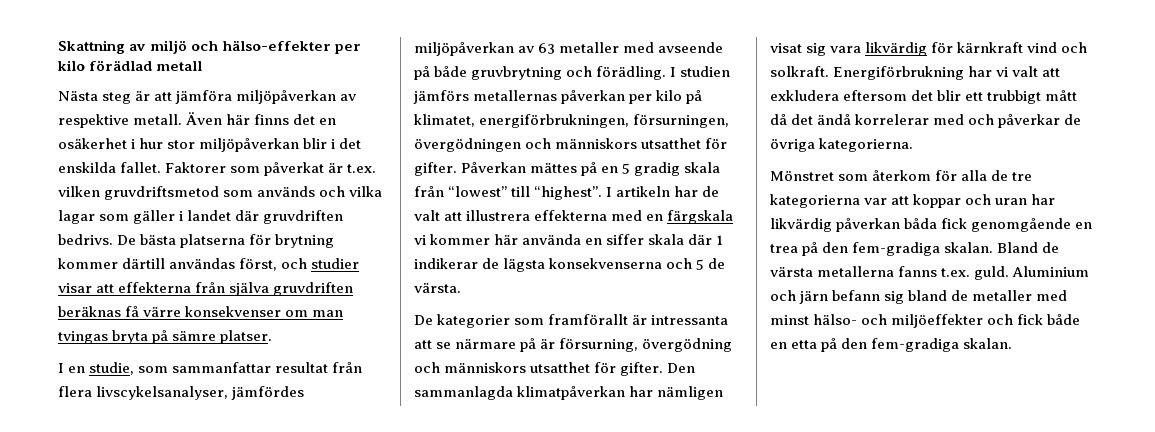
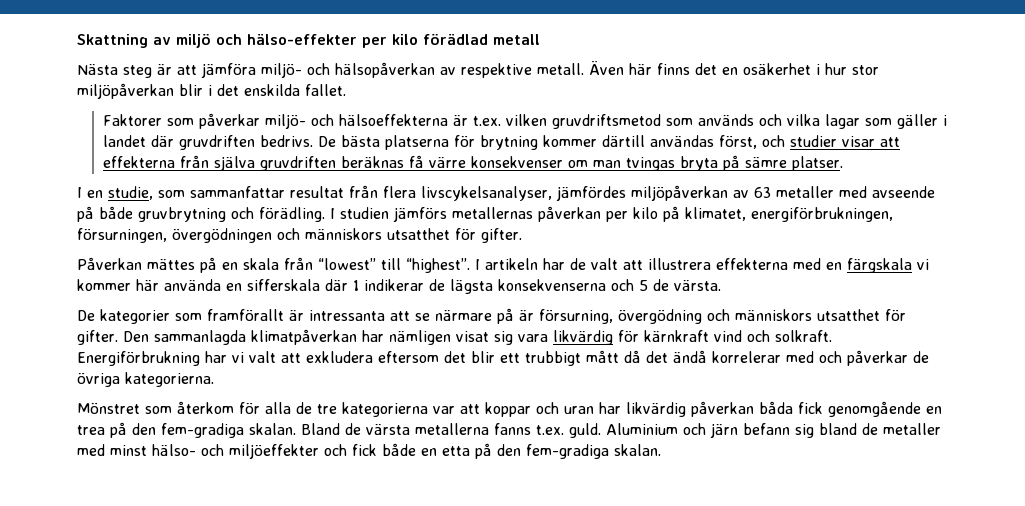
[236,90,337,104] miljöpåverkan -> [261,62,435,78] miljö- och hälsopåverkan
(162, 167) none -> (346, 90) //
[264,162,325,176] påverkat -> [199,113,449,129] påverkar miljö- och hälsoeffekterna
(457, 169) none -> (522, 235) //
[622,162,681,176] 5 gradig -> (238, 266) none
[606,234,685,245] siffer skala -> [247,279,320,291] sifferskala

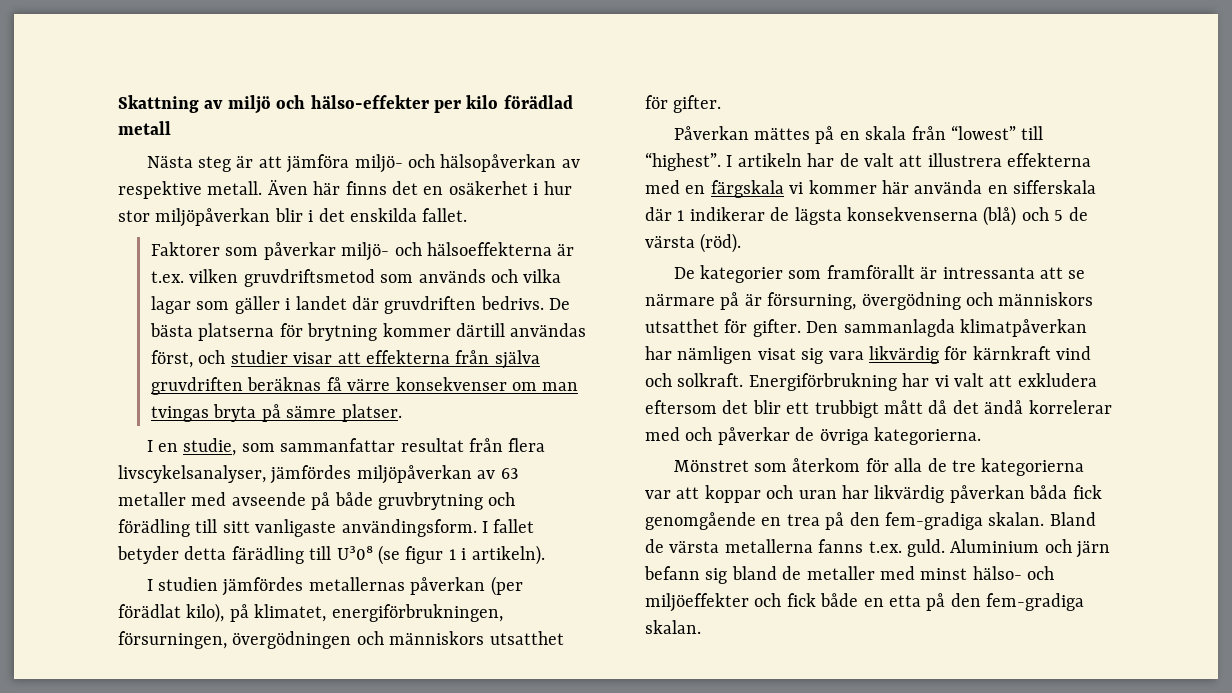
[259,207,325,222] förädling. -> [118,519,535,537] [117,545,545,565] förädling till sitt vanligaste användingsform. I fallet betyder detta färädling till U³0⁸ (se figur 1 i artikeln). //
[393,207,447,222] jämförs -> [222,577,304,596] jämfördes
[606,207,658,222] per kilo -> [490,576,523,596] [118,603,225,623] (per förädlat kilo),
(606, 285) none -> [983,206,1017,226] (blå)
[674,280,721,291] värsta. -> [645,233,742,253] värsta (röd).

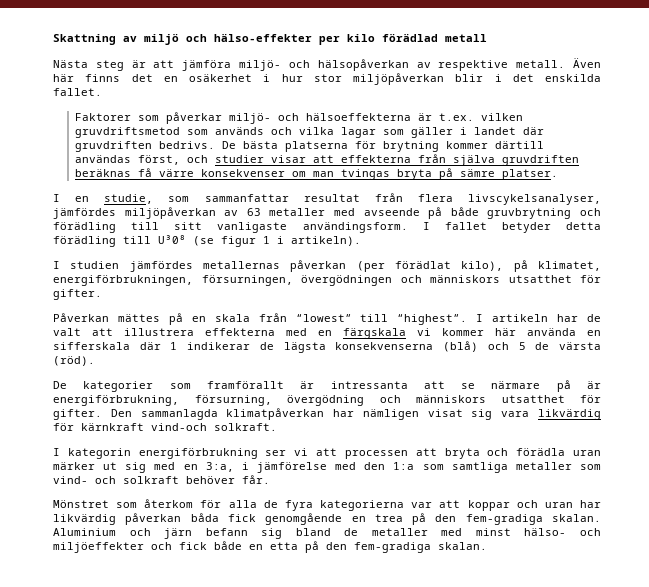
[231,546,304,564] färädling -> [53,236,116,247] förädling
(762, 299) none -> [53,395,179,406] energiförbrukning,
[1056,346,1092,360] [645,373,1097,391] [645,400,1112,418] [645,427,981,445] vind och solkraft. Energiförbrukning har vi valt att exkludera eftersom det blir ett trubbigt mått då det ändå korrelerar med och påverkar de övriga kategorierna. -> [151,423,277,431] [53,448,601,459] [53,462,602,473] [53,475,270,484] vind-och solkraft. // I kategorin energiförbrukning ser vi att processen att bryta och förädla uran märker ut sig med en 3:a, i jämförelse med den 1:a som samtliga metaller som vind- och solkraft behöver får.
[952,460,977,472] tre -> [284,500,313,511] fyra
[1049,512,1096,526] [645,539,945,557] Bland de värsta metallerna fanns t.ex. guld. -> (602, 518) none

